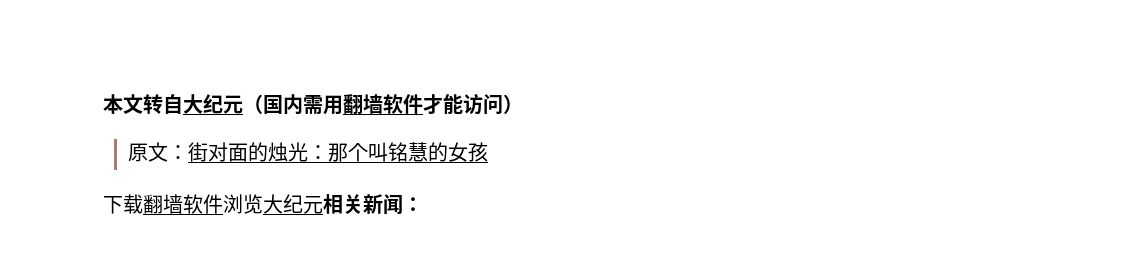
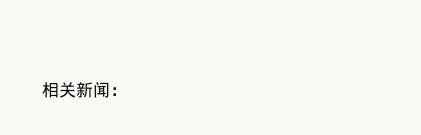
[103,94,523,115] [127,142,488,162] [103,194,323,214] 本文转自大纪元（国内需用翻墙软件才能访问） // 原文：街对面的烛光：那个叫铭慧的女孩 // 下载翻墙软件浏览大纪元 -> (42, 90) none

